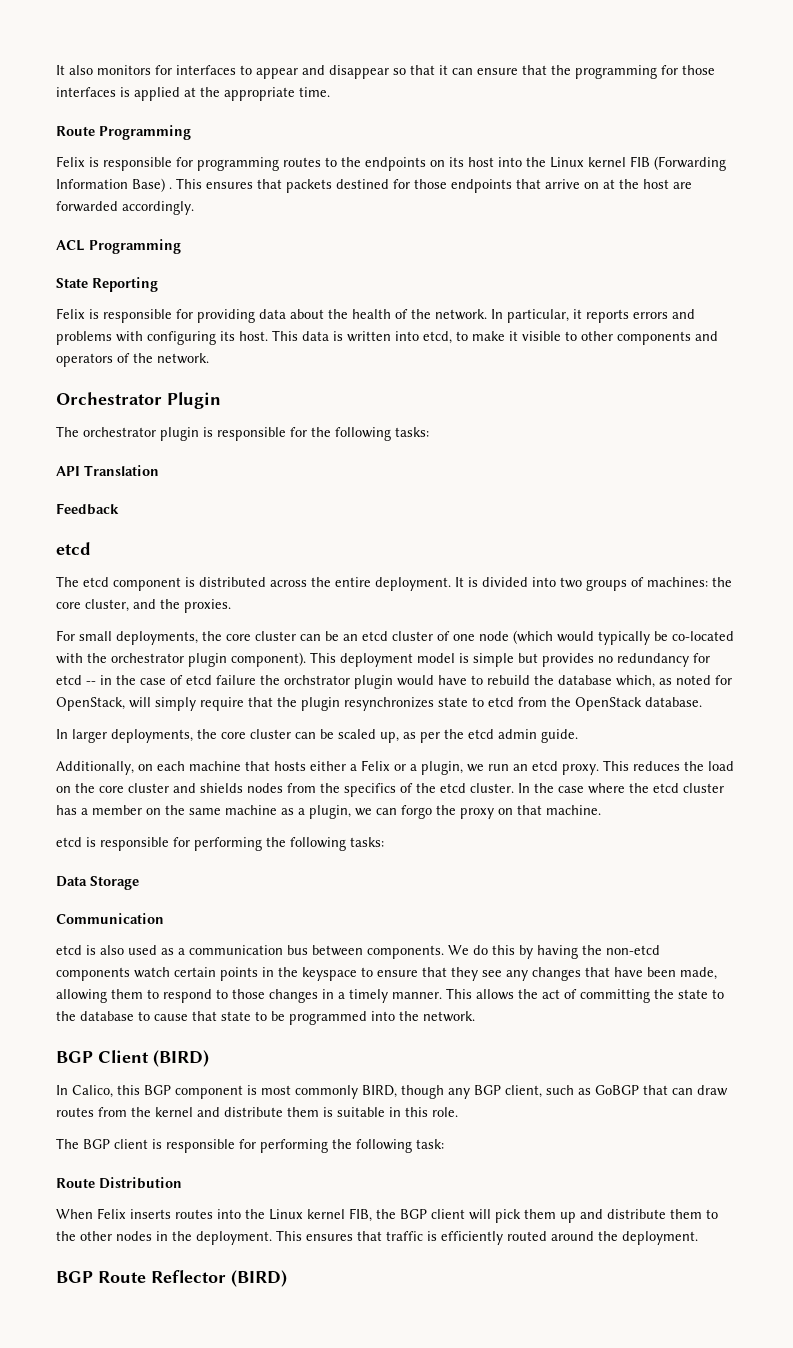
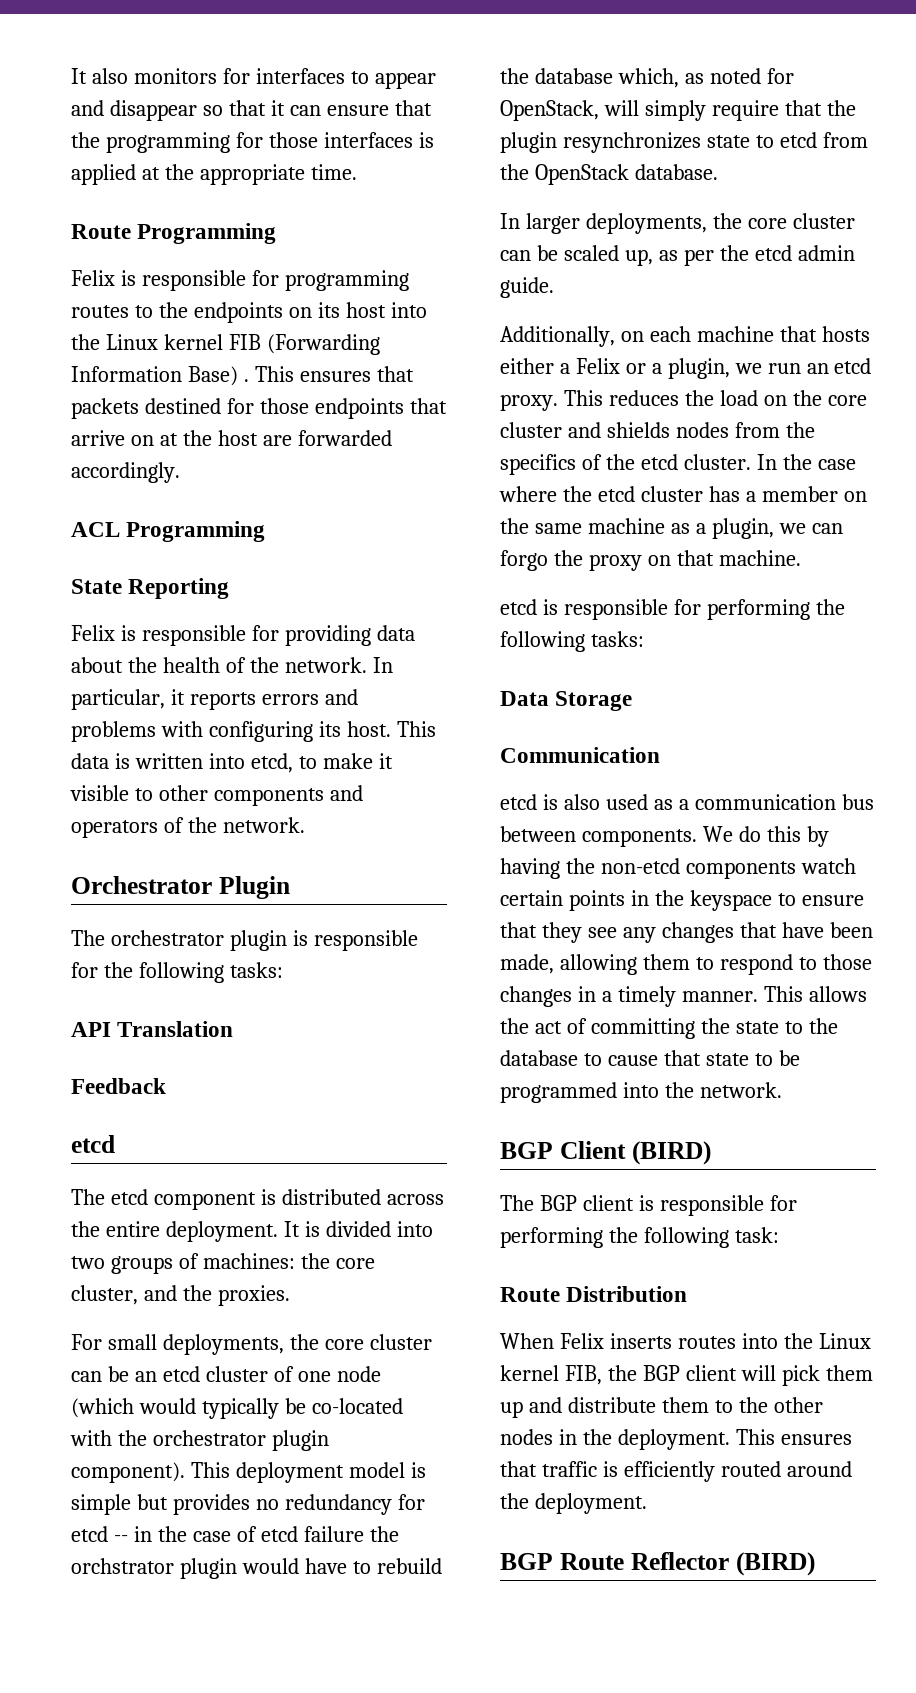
[56,1085,728,1099] [56,1107,458,1117] // In Calico, this BGP component is most commonly BIRD, though any BGP client, such as GoBGP that can draw routes from the kernel and distribute them is suitable in this role. -> (711, 1153) none

